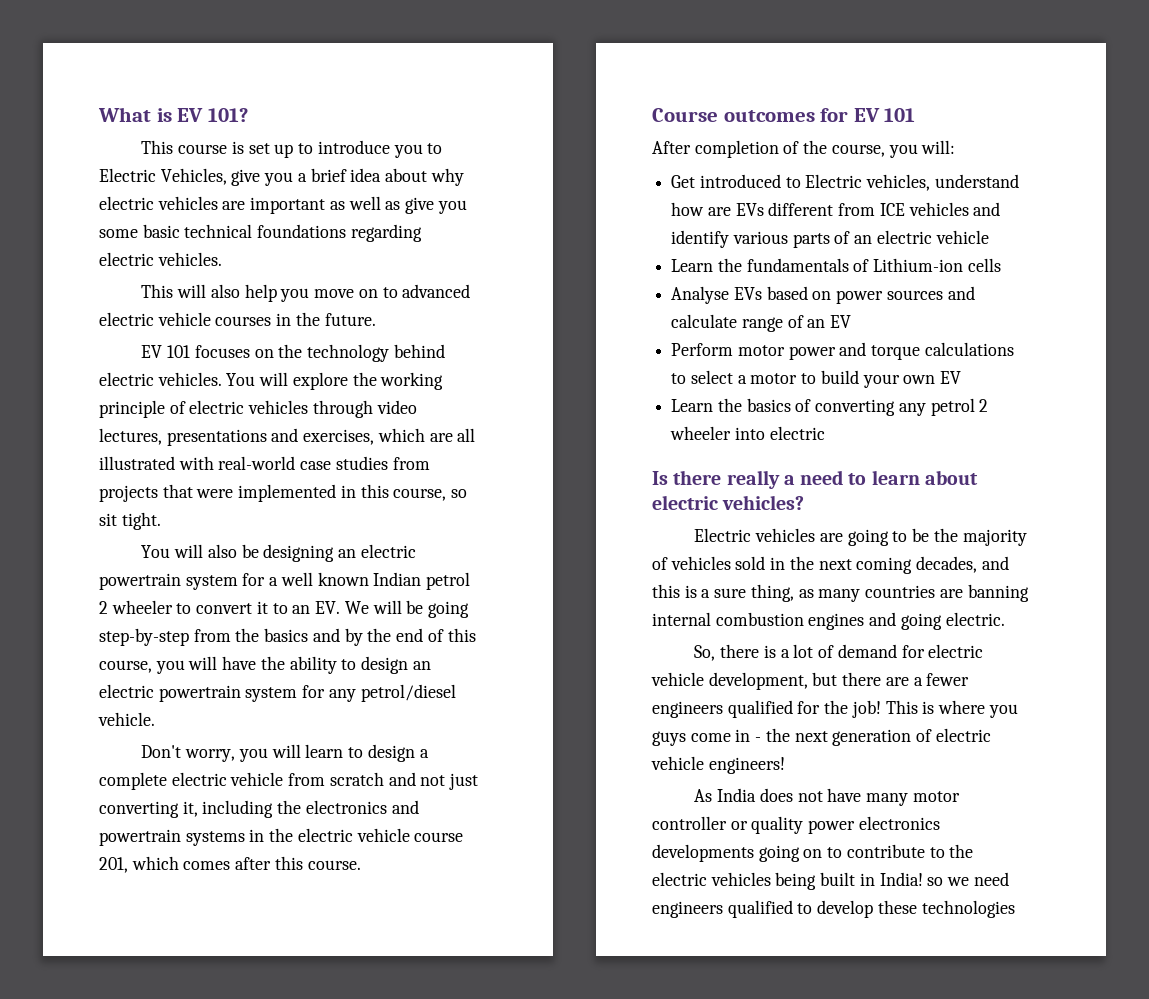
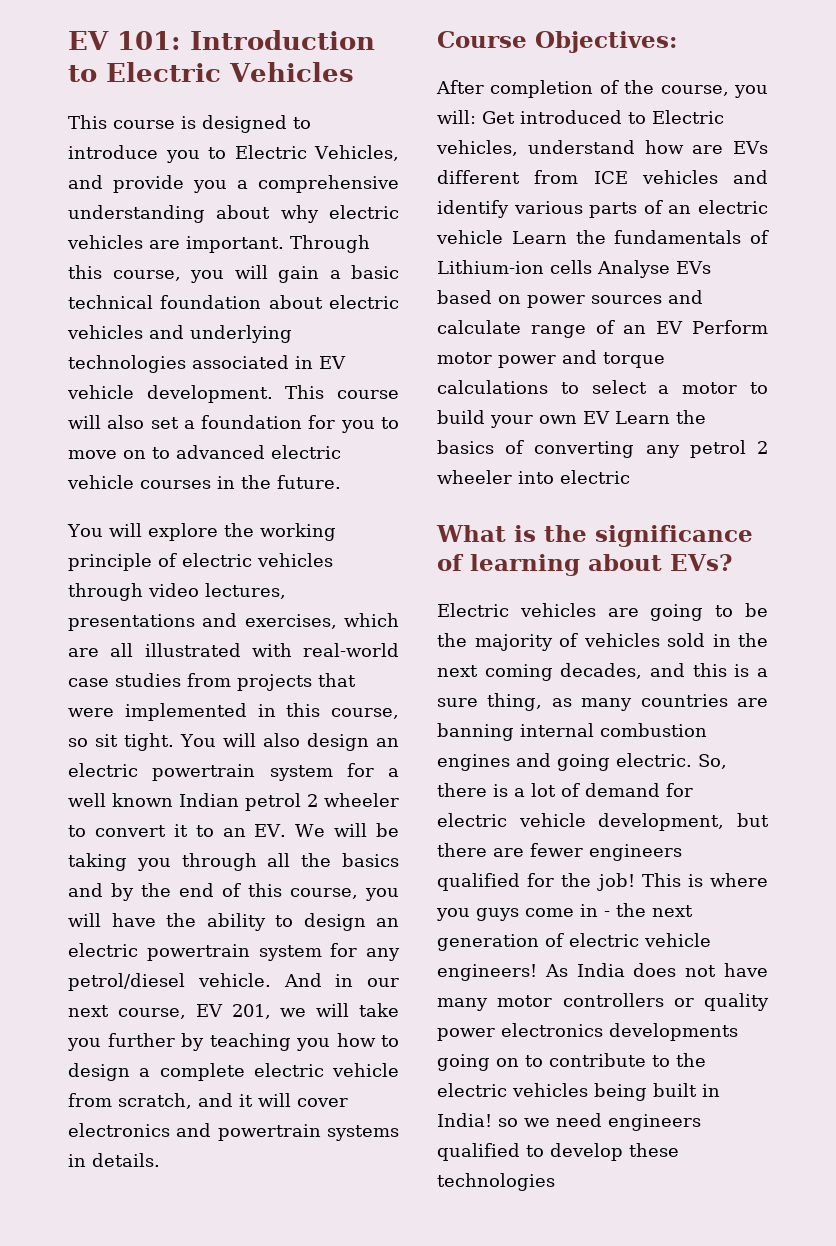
[98,107,248,122] What is EV 101? -> [68,30,375,50] [68,62,354,82] EV 101: Introduction to Electric Vehicles
[248,143,294,158] set up -> [202,115,287,133] designed
[231,168,382,186] give you a brief idea -> [68,175,399,193] [68,205,205,223] and provide you a comprehensive understanding
[250,196,467,214] [99,224,422,242] [99,252,222,266] [141,284,310,302] important as well as give you some basic technical foundations regarding electric vehicles. // This will also help you -> [186,235,370,253] [68,265,399,283] [68,295,399,309] [67,325,292,343] [68,355,346,373] [67,385,400,403] [68,415,399,433] important. Through this course, you will gain a basic technical foundation about electric vehicles and underlying technologies associated in EV vehicle development. This course will also set a foundation for you to
[141,344,445,362] [99,372,222,386] EV 101 focuses on the technology behind electric vehicles. -> (341, 482) none
(161, 521) // -> (175, 742) none
[241,544,335,562] be designing -> [306,733,369,751] design
[427,601,469,618] [99,628,231,646] going step-by-step from -> [68,853,291,871] taking you through all
[141,744,344,762] // Don't worry, you will learn -> [283,973,399,987] [68,1003,400,1019] [67,1033,376,1051] And in our next course, EV 201, we will take you further by teaching you how
[329,772,479,790] [99,800,302,818] scratch and not just converting it, including the -> [118,1093,348,1109] scratch, and it will cover
[269,828,464,842] [99,856,361,873] [652,108,916,122] the electric vehicle course 201, which comes after this course. // Course outcomes for EV 101 -> [92,1153,160,1167] [437,31,677,53] details. // Course Objectives:
(956, 147) // -> (476, 117) none
(989, 237) // -> (503, 237) none
(1001, 265) // -> (592, 267) none
(852, 321) // -> (684, 327) none
(962, 377) // -> (610, 417) none
[652,470,978,489] [652,495,805,510] Is there really a need to learn about electric vehicles? -> [436,525,753,547] [437,554,732,576] What is the significance of learning about EVs?
(1005, 619) // -> (692, 760) none
[913,677,923,686] a -> (524, 852) none
(785, 765) // -> (537, 972) none
[652,816,727,830] controller -> [562,993,664,1007] controllers

